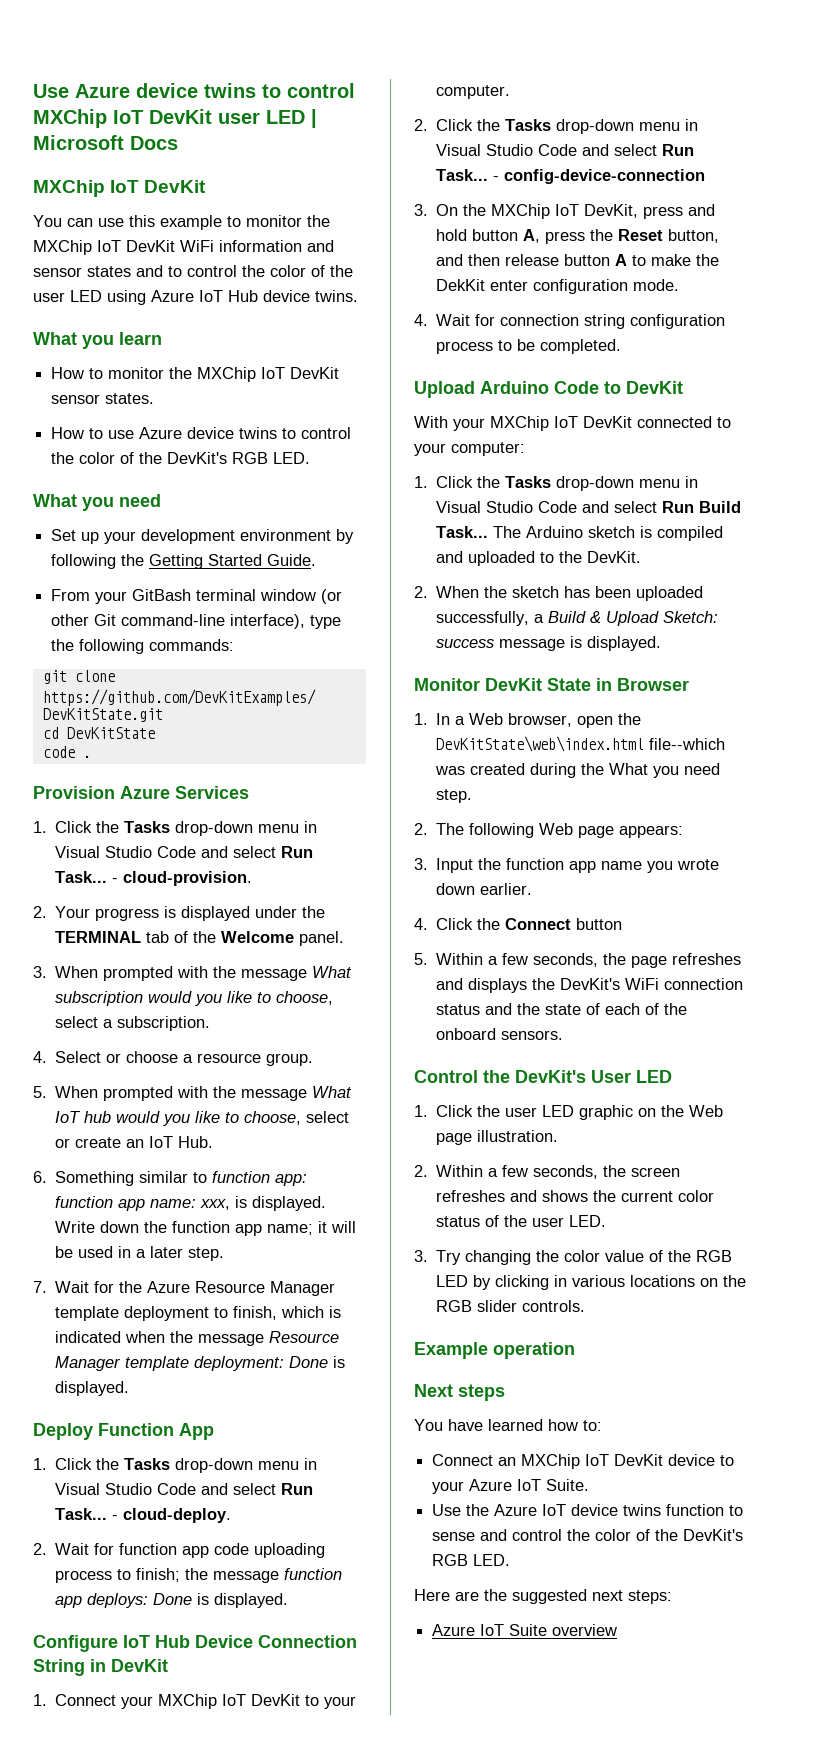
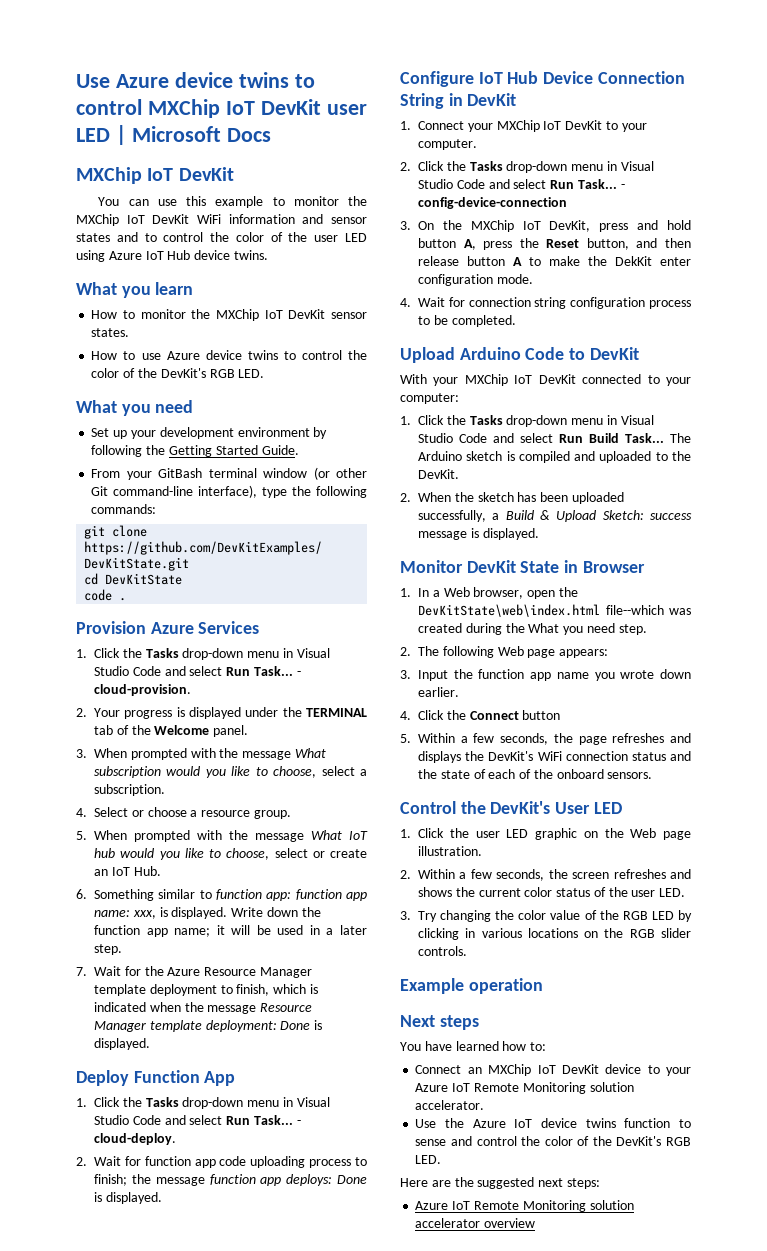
[546,1479,590,1491] Suite. -> [473,1082,634,1094] [415,1100,485,1110] Remote Monitoring solution accelerator.
[509,1624,548,1636] Suite -> [473,1200,634,1212] [415,1218,481,1228] Remote Monitoring solution accelerator

